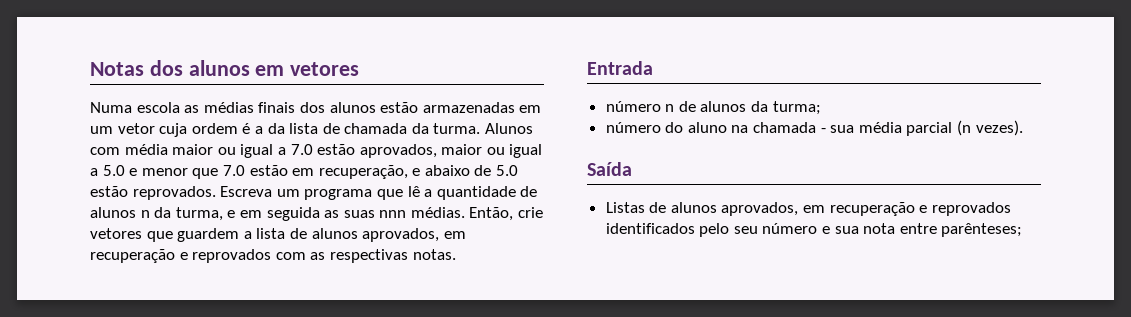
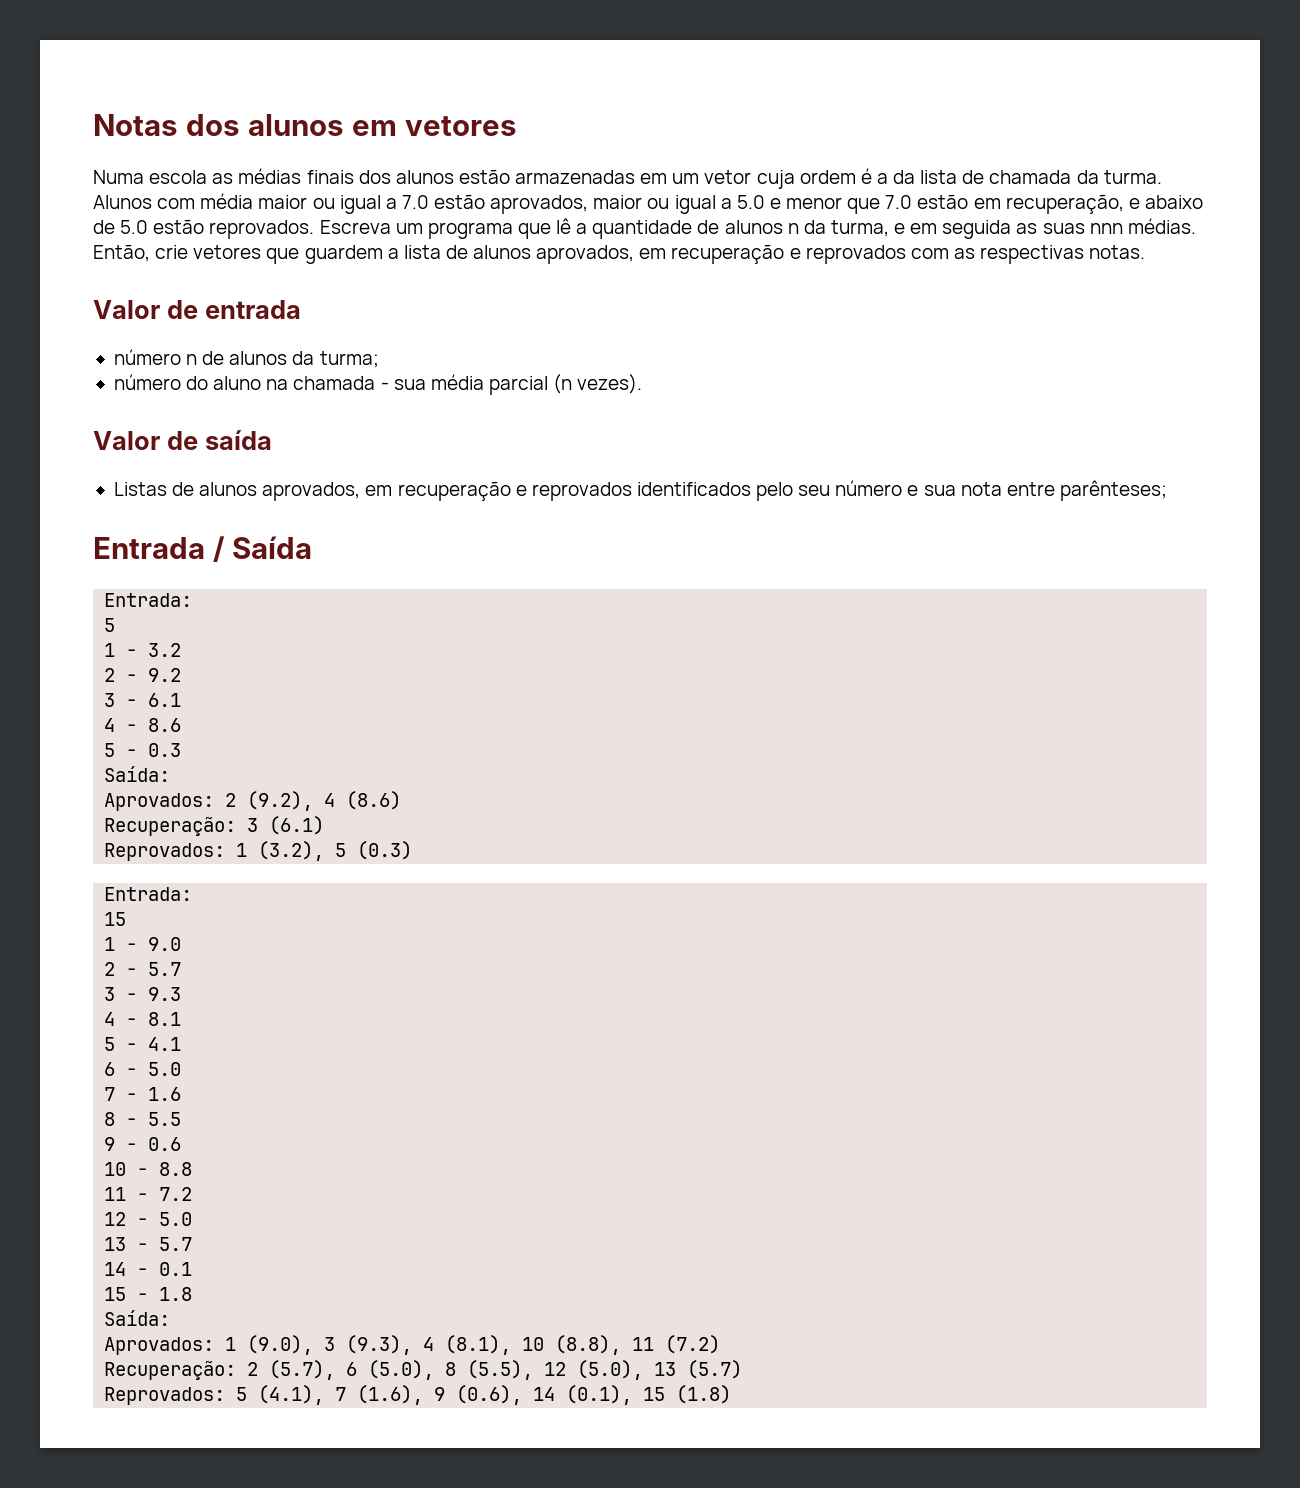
[587,61,653,75] Entrada -> [93,300,301,319] Valor de entrada
[587,162,632,176] Saída -> [93,430,272,450] Valor de saída
(1023, 230) none -> [93,536,312,562] [104,593,193,607] [104,618,116,632] [104,643,182,657] [104,668,182,682] [104,693,182,707] [104,718,182,732] [104,743,182,757] [104,766,171,782] [104,791,402,811] [104,816,325,836] [104,841,413,861] [104,887,193,901] [104,912,127,926] [104,937,182,951] [104,962,182,976] [104,987,182,1001] [104,1012,182,1026] [104,1037,182,1051] [104,1062,182,1076] [104,1087,182,1101] [104,1112,182,1126] [104,1137,182,1151] [104,1162,193,1176] [104,1187,193,1201] [104,1212,193,1226] [104,1237,193,1251] [104,1262,193,1276] [104,1287,193,1301] [104,1310,171,1326] [104,1335,721,1355] [104,1360,743,1380] [104,1385,732,1405] // Entrada / Saída // Entrada: // 5 // 1 - 3.2 // 2 - 9.2 // 3 - 6.1 // 4 - 8.6 // 5 - 0.3 // Saída: // Aprovados: 2 (9.2), 4 (8.6) // Recuperação: 3 (6.1) // Reprovados: 1 (3.2), 5 (0.3) // Entrada: // 15 // 1 - 9.0 // 2 - 5.7 // 3 - 9.3 // 4 - 8.1 // 5 - 4.1 // 6 - 5.0 // 7 - 1.6 // 8 - 5.5 // 9 - 0.6 // 10 - 8.8 // 11 - 7.2 // 12 - 5.0 // 13 - 5.7 // 14 - 0.1 // 15 - 1.8 // Saída: // Aprovados: 1 (9.0), 3 (9.3), 4 (8.1), 10 (8.8), 11 (7.2) // Recuperação: 2 (5.7), 6 (5.0), 8 (5.5), 12 (5.0), 13 (5.7) // Reprovados: 5 (4.1), 7 (1.6), 9 (0.6), 14 (0.1), 15 (1.8)

